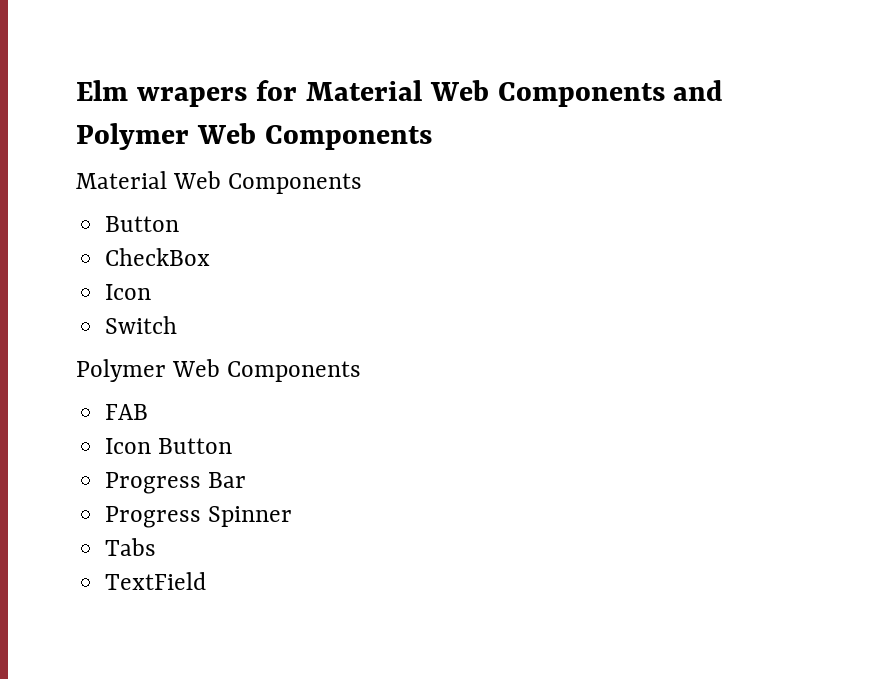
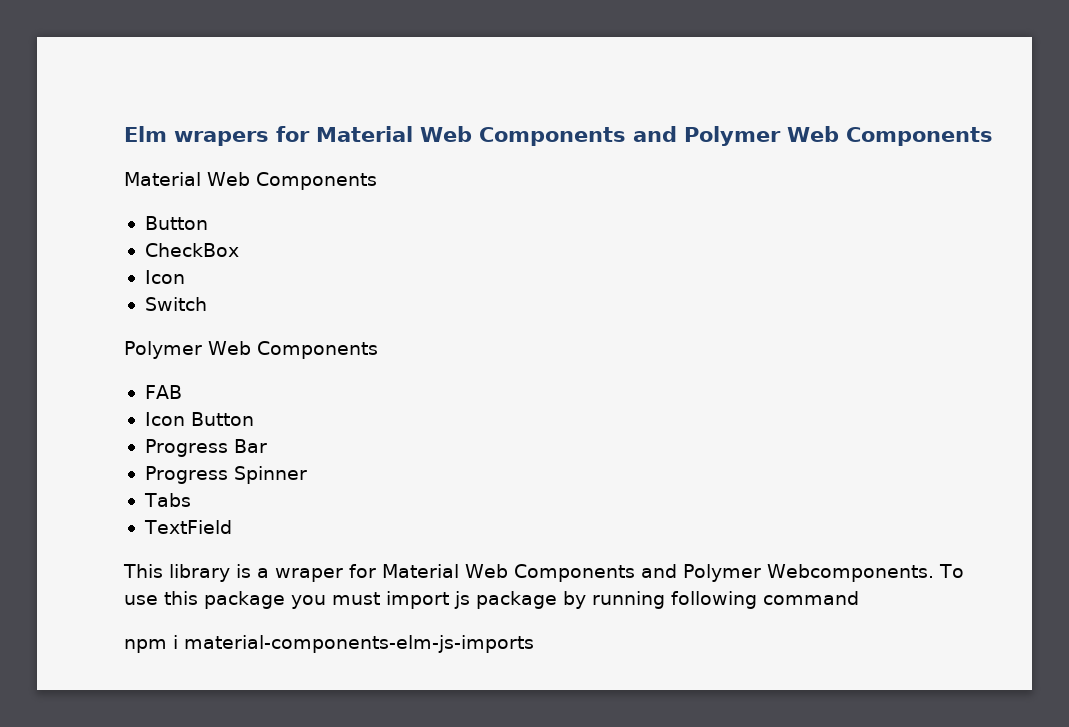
(207, 581) none -> [123,564,964,582] [124,591,859,609] [124,635,534,653] // This library is a wraper for Material Web Components and Polymer Webcomponents. To use this package you must import js package by running following command // npm i material-components-elm-js-imports

